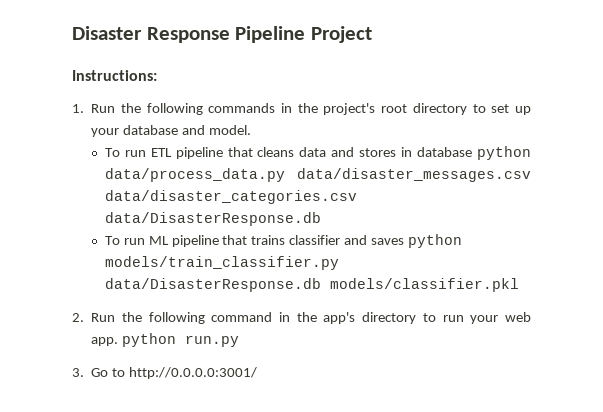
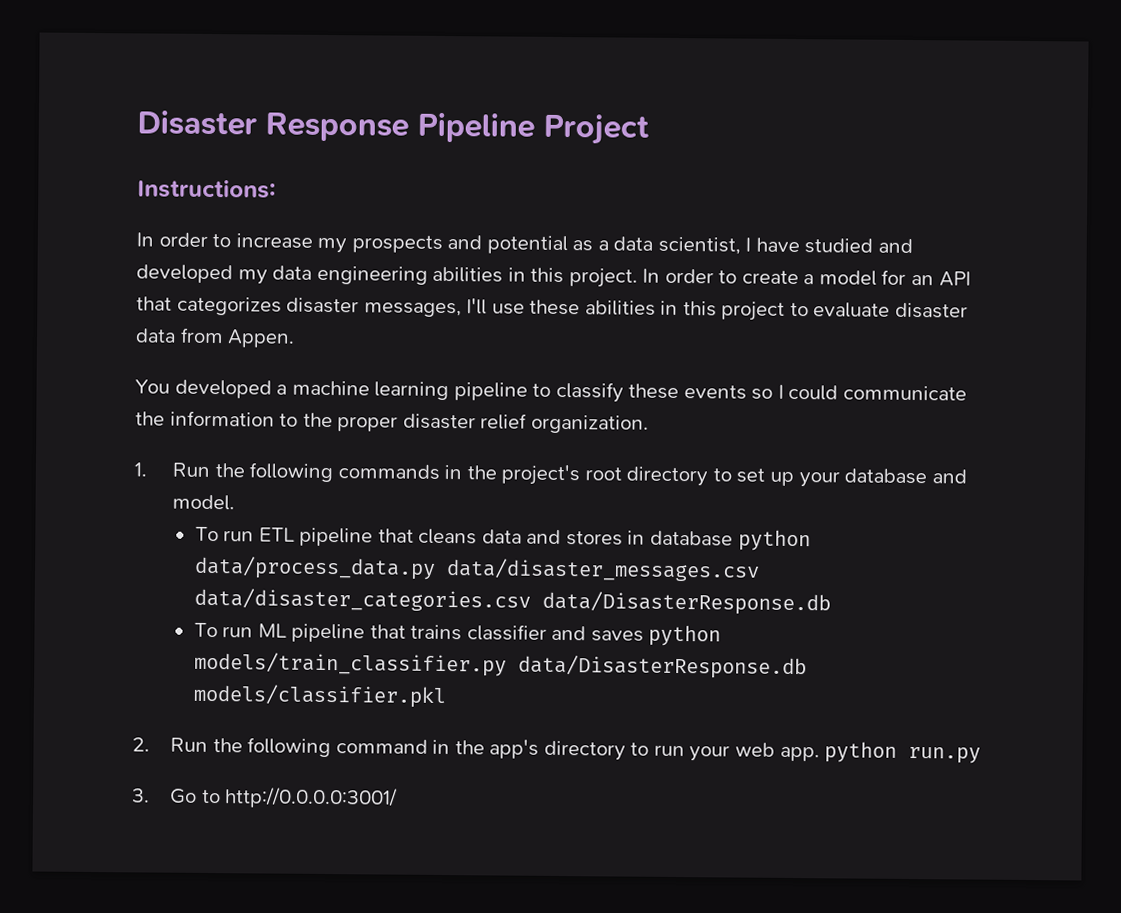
(157, 75) none -> [136,232,914,255] [136,264,971,288] [136,296,968,321] [135,327,296,348] [135,379,967,403] [135,410,649,434] // In order to increase my prospects and potential as a data scientist, I have studied and developed my data engineering abilities in this project. In order to create a model for an API that categorizes disaster messages, I'll use these abilities in this project to evaluate disaster data from Appen. // You developed a machine learning pipeline to classify these events so I could communicate the information to the proper disaster relief organization.

